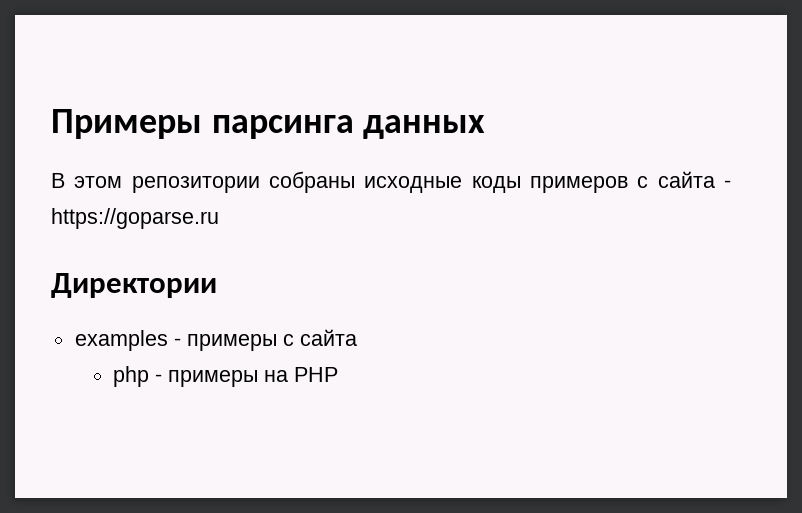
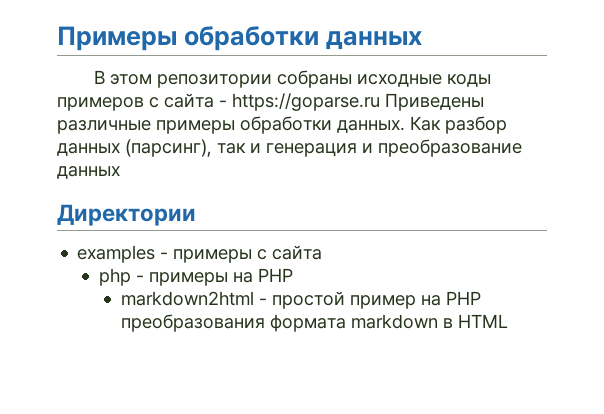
[211,115,354,139] парсинга -> [184,26,320,51] обработки
(219, 218) none -> [385,93,484,111] [57,116,507,134] [57,139,522,157] [57,166,120,179] Приведены различные примеры обработки данных. Как разбор данных (парсинг), так и генерация и преобразование данных
(339, 374) none -> [120,291,481,309] [120,314,508,332] // markdown2html - простой пример на PHP преобразования формата markdown в HTML

